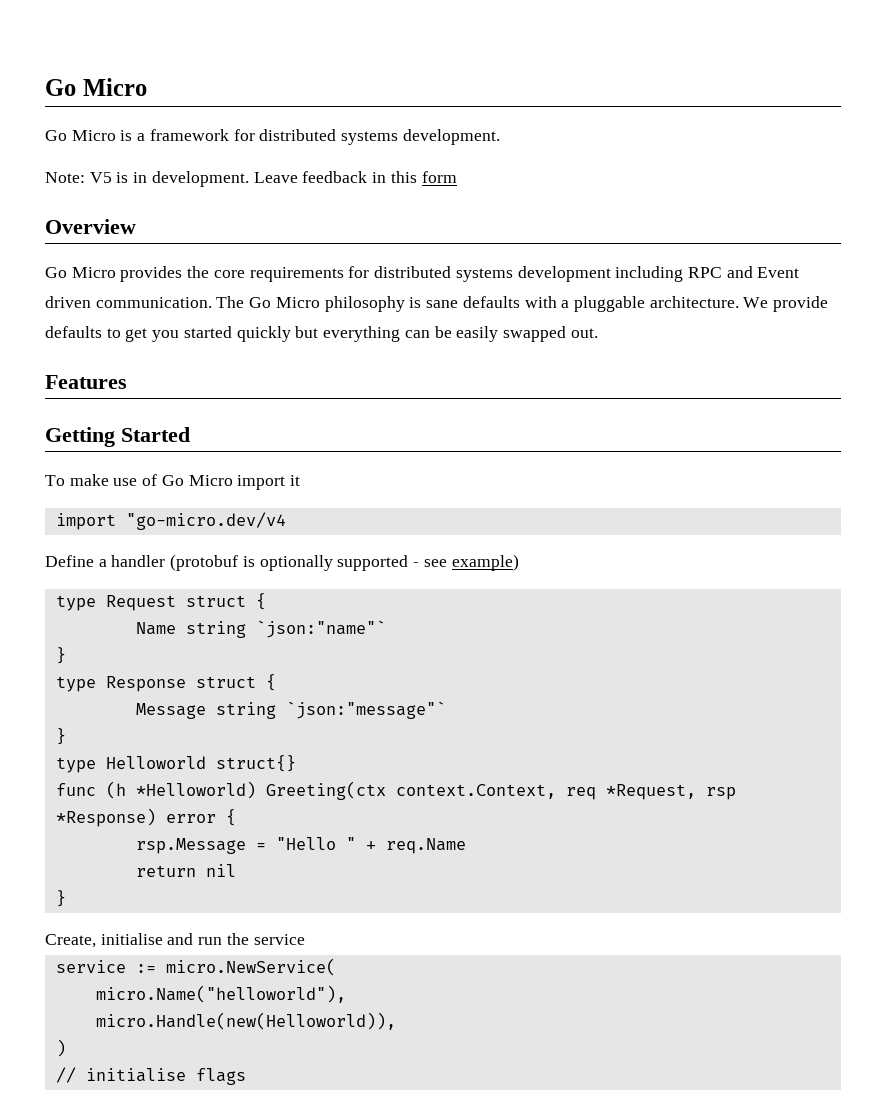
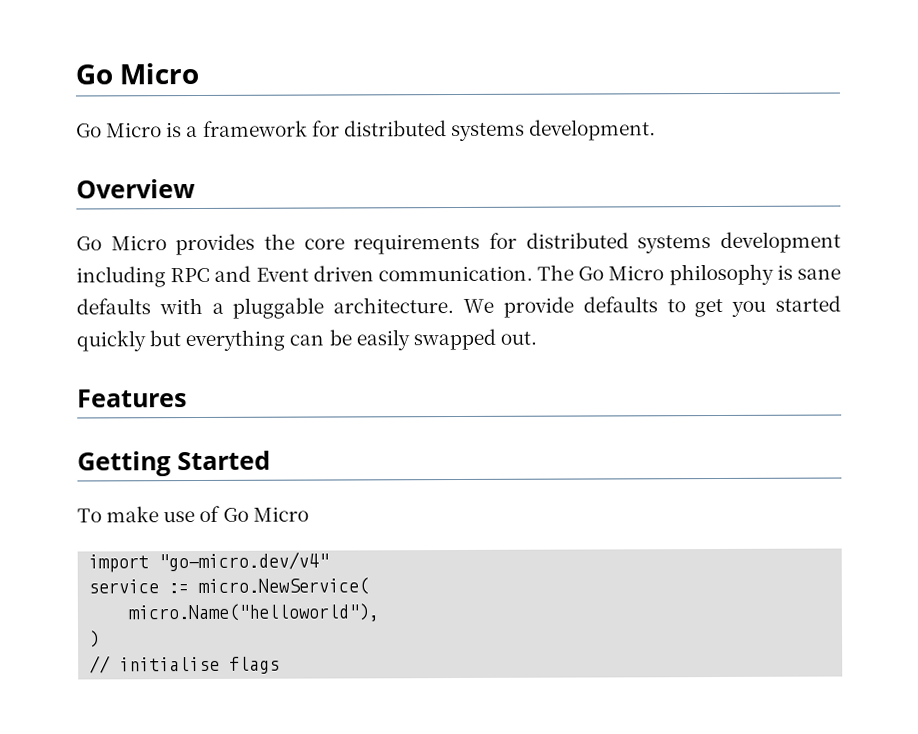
[45,171,457,187] // Note: V5 is in development. Leave feedback in this form -> (657, 130) none
[237,475,301,490] [55,512,286,530] [45,554,519,571] [55,593,266,611] [135,620,386,638] [55,647,66,664] [55,674,276,692] [135,701,446,719] [55,728,66,745] [55,755,296,773] [55,781,736,800] [55,808,236,827] [135,837,466,854] [135,864,236,877] [55,890,66,907] [45,933,305,948] import it // import "go-micro.dev/v4 // Define a handler (protobuf is optionally supported - see example) // type Request struct { // Name string `json:"name"` // } // type Response struct { // Message string `json:"message"` // } // type Helloworld struct{} // func (h *Helloworld) Greeting(ctx context.Context, req *Request, rsp *Response) error { // rsp.Message = "Hello " + req.Name // return nil // } // Create, initialise and run the service -> [88,551,330,573] // import "go-micro.dev/v4"
[95,1012,396,1030] // micro.Handle(new(Helloworld)), -> (380, 613) none

